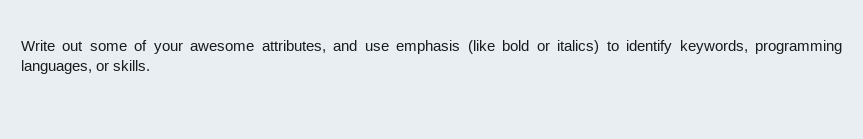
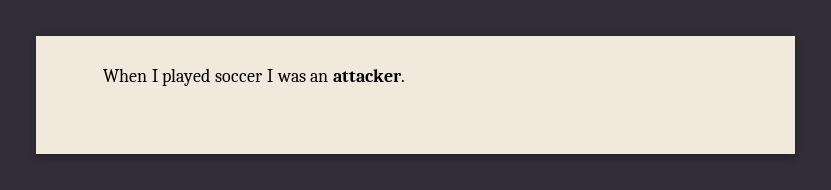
[21,40,843,54] [21,60,151,74] Write out some of your awesome attributes, and use emphasis (like bold or italics) to identify keywords, programming languages, or skills. -> [103,68,406,86] When I played soccer I was an attacker.

